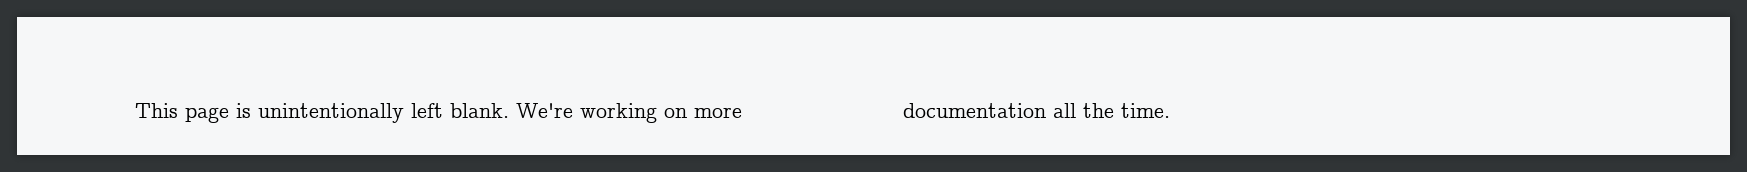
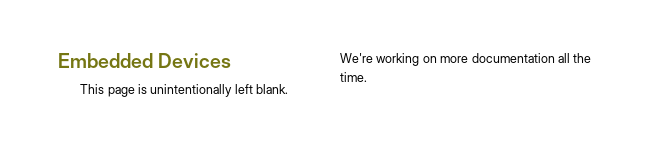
(135, 110) none -> [58,53,232,68] Embedded Devices //

